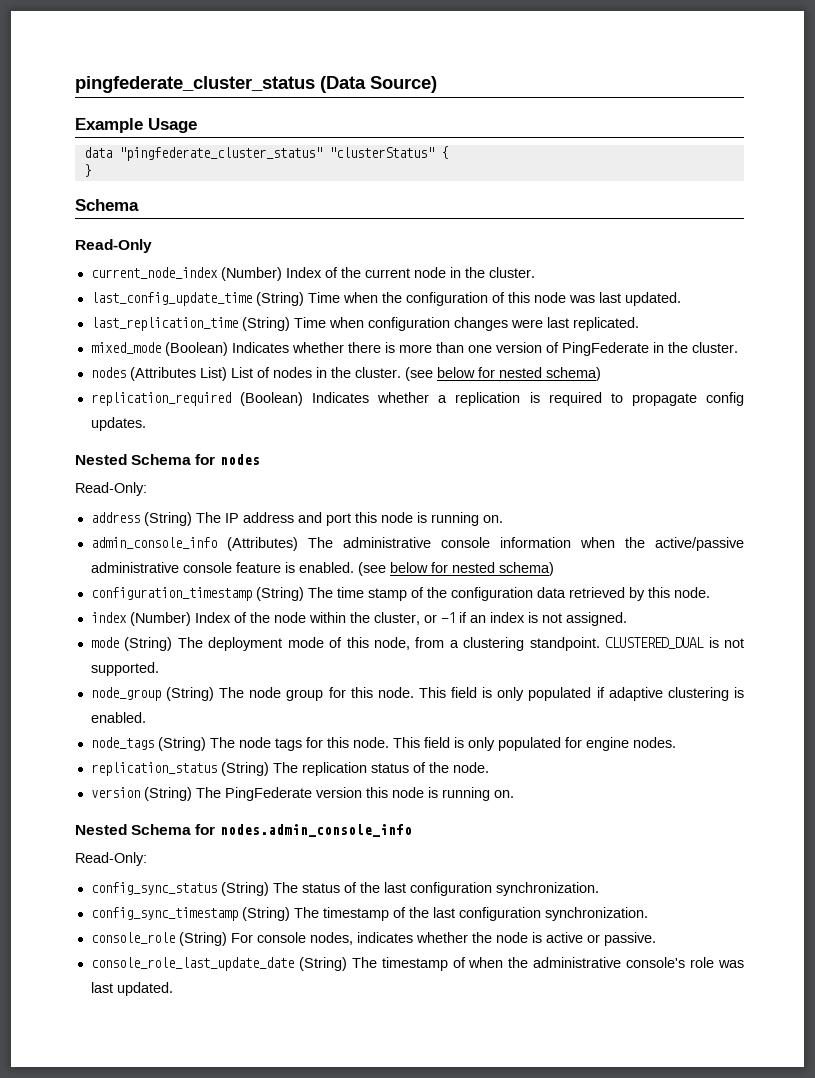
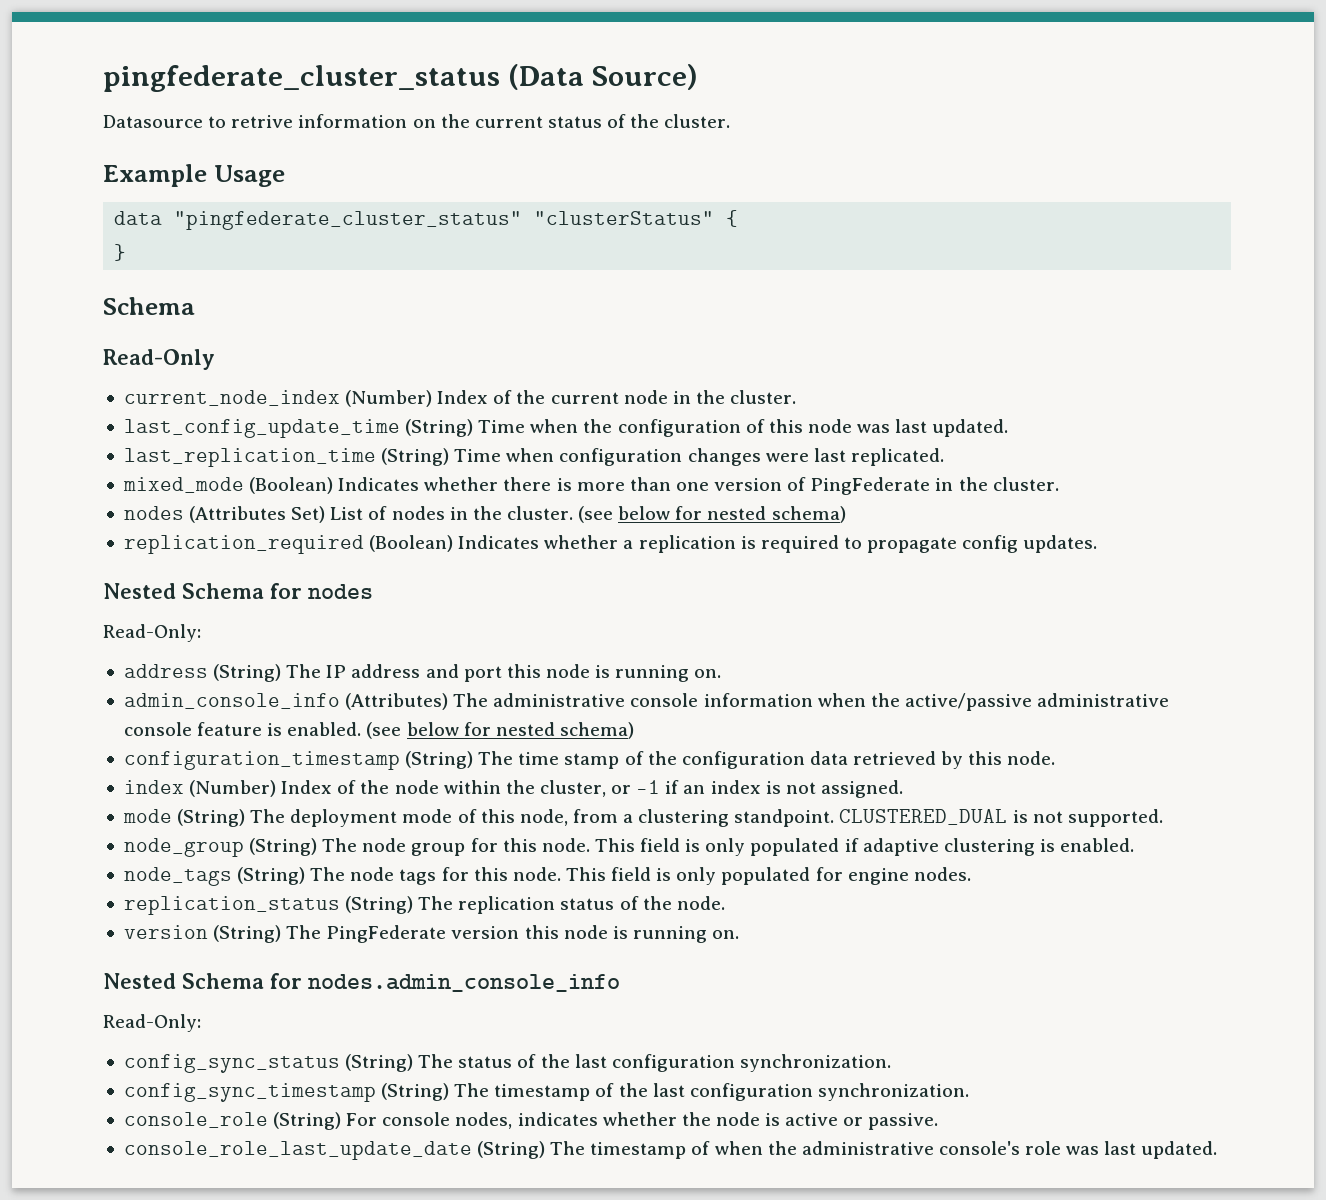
(437, 84) none -> [103,114,731,128] // Datasource to retrive information on the current status of the cluster.
[199,367,227,381] List) -> [291,506,326,523] Set)

